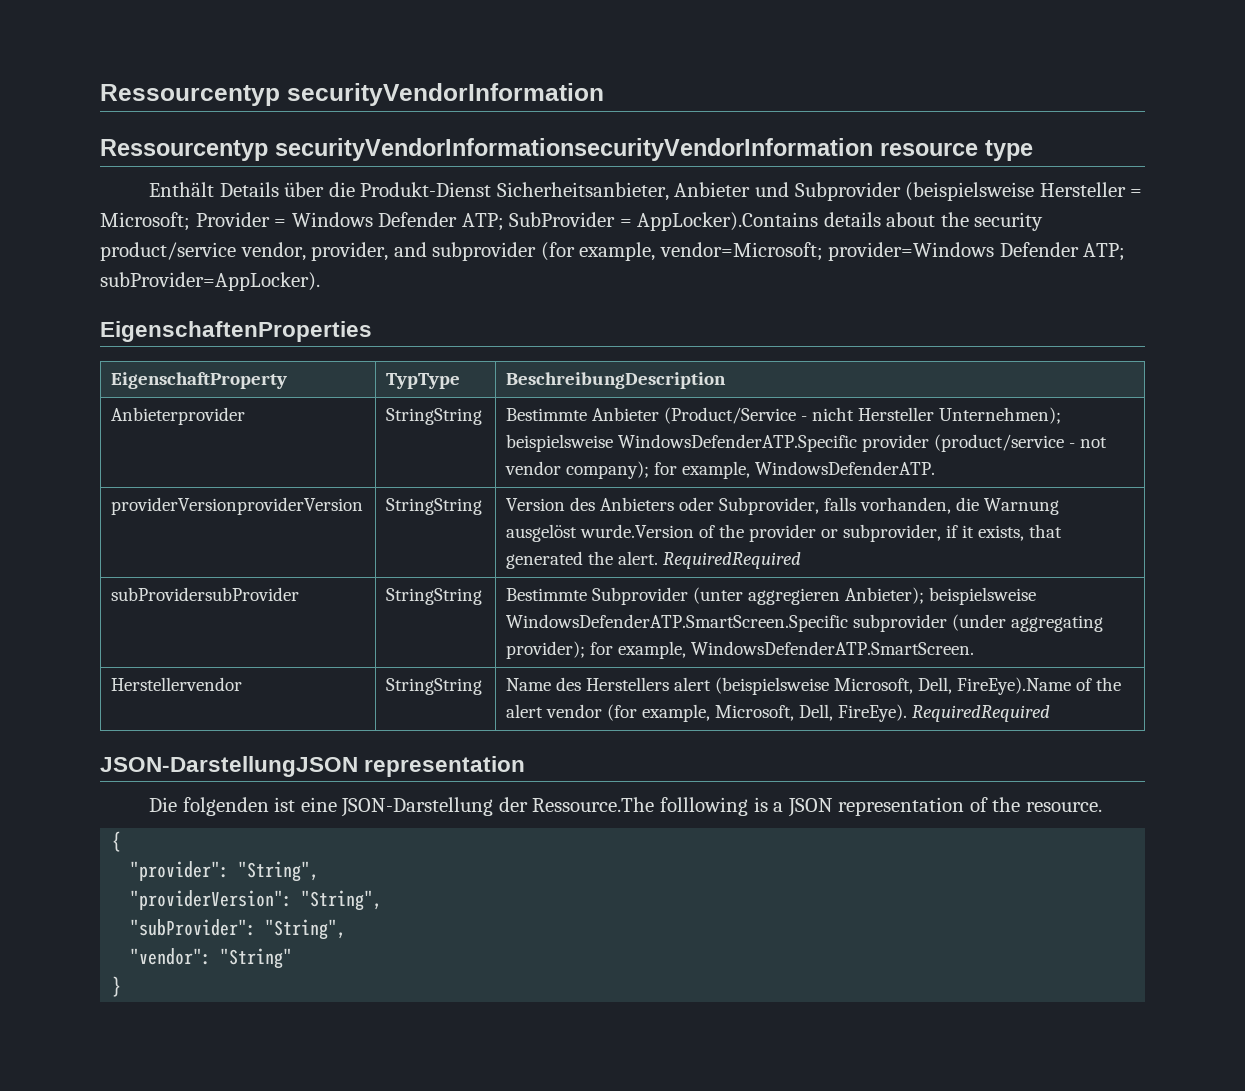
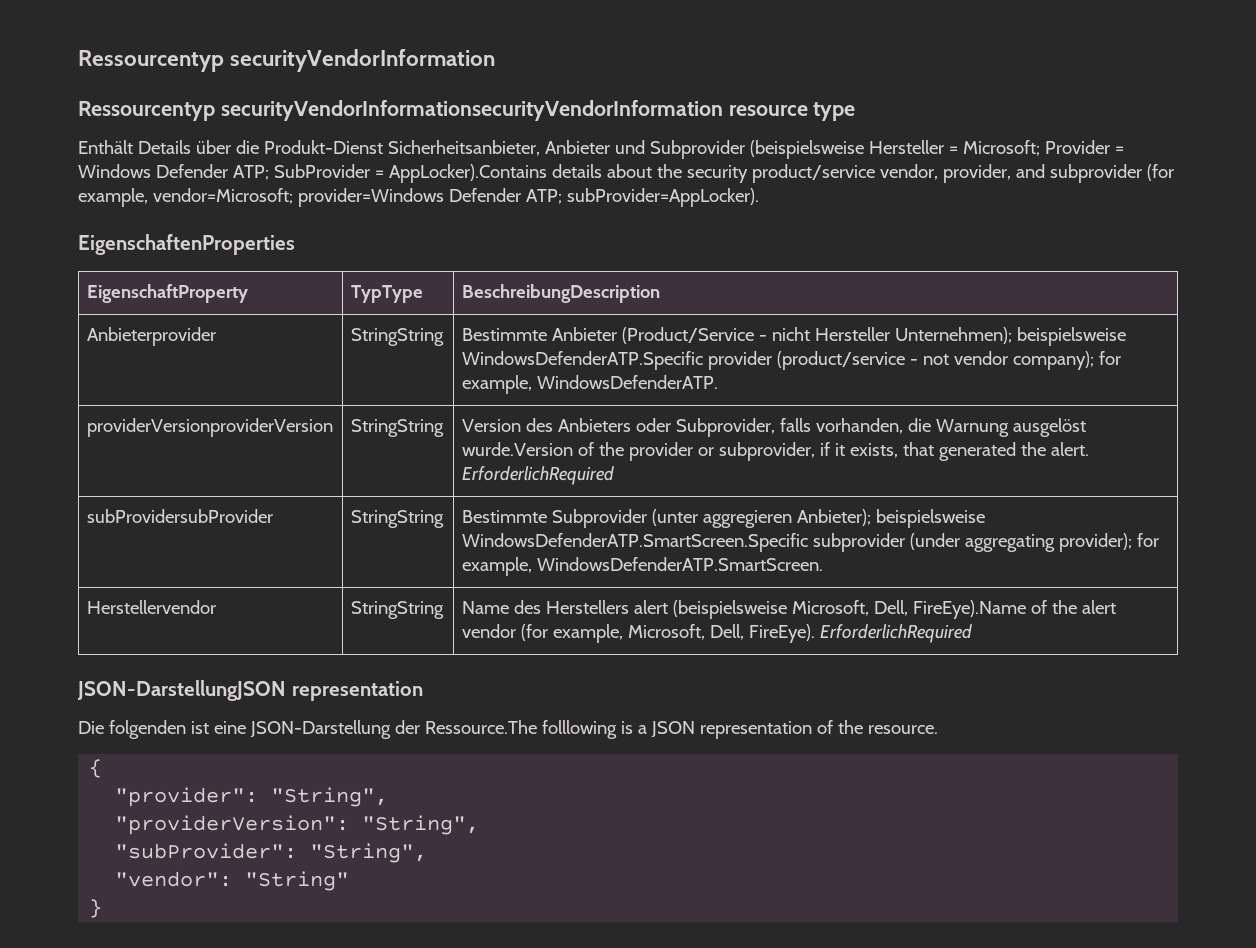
[663,552,802,569] RequiredRequired -> [461,466,614,485] ErforderlichRequired
[912,705,1051,722] RequiredRequired -> [819,624,972,643] ErforderlichRequired

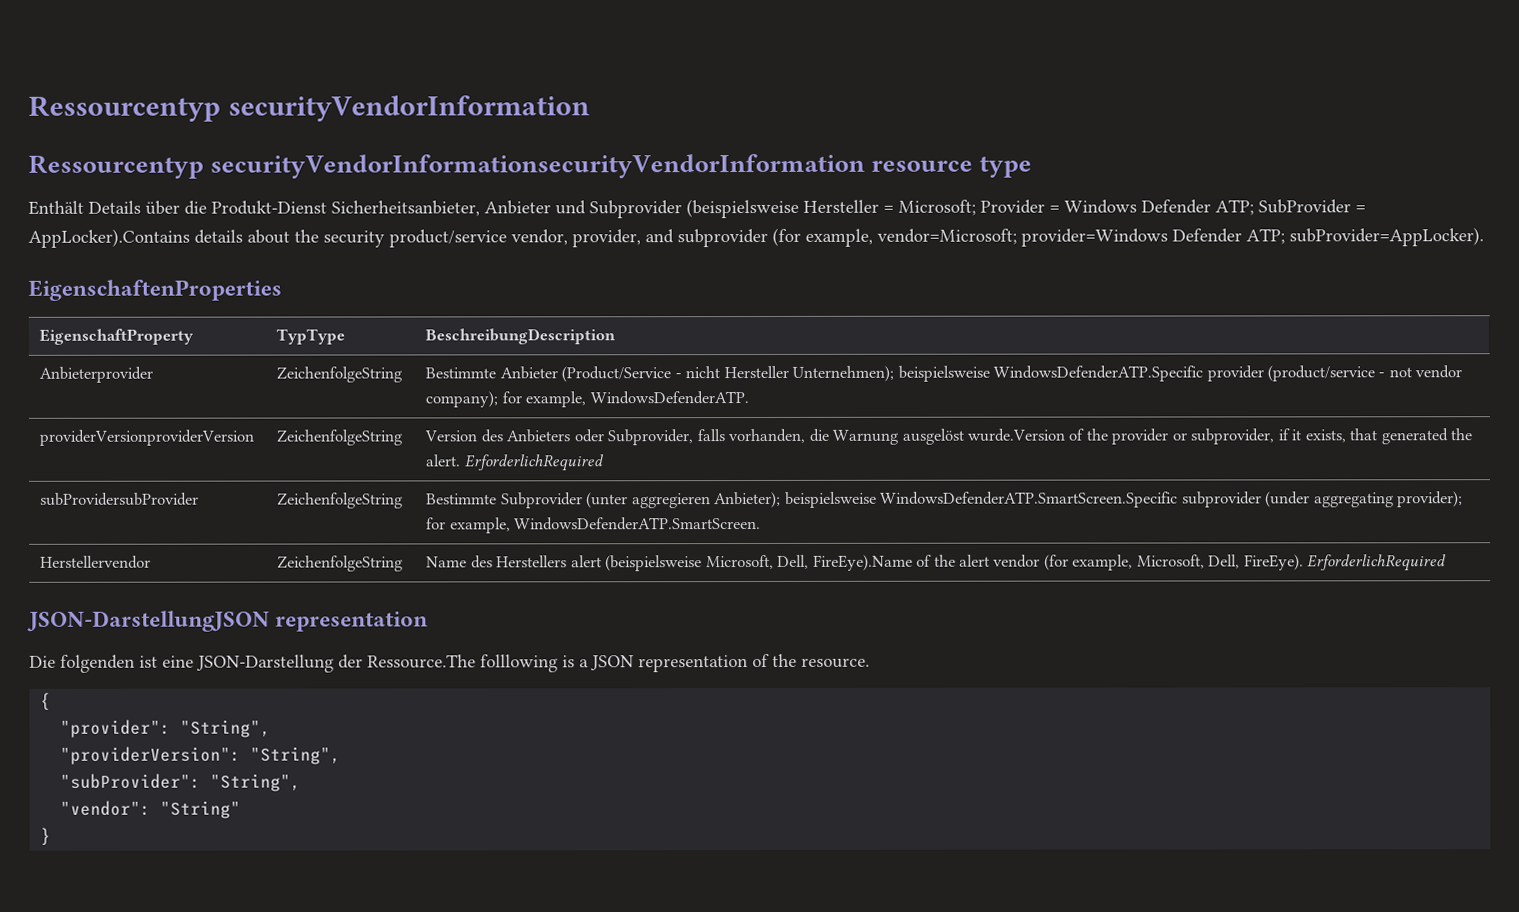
[350,328,444,346] StringString -> [276,366,403,383] ZeichenfolgeString
[350,419,444,437] StringString -> [276,429,403,446] ZeichenfolgeString
[350,510,444,528] StringString -> [277,492,404,509] ZeichenfolgeString
[350,601,444,619] StringString -> [277,555,404,572] ZeichenfolgeString

